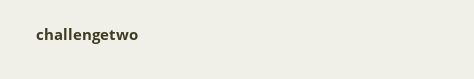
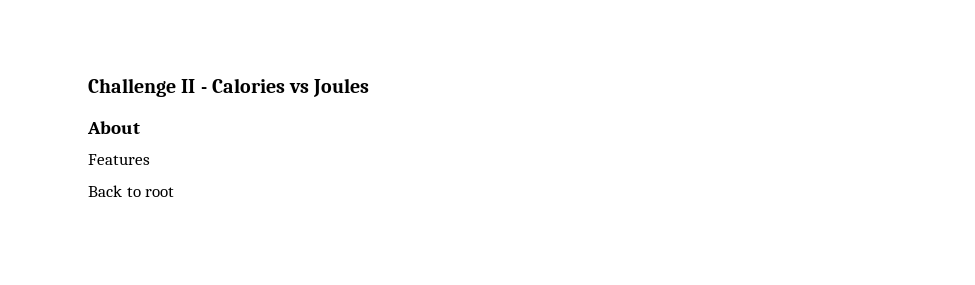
[36,28,138,44] challengetwo -> [88,78,370,97] [87,121,140,134] [88,154,150,165] [88,185,175,197] Challenge II - Calories vs Joules // About // Features // Back to root

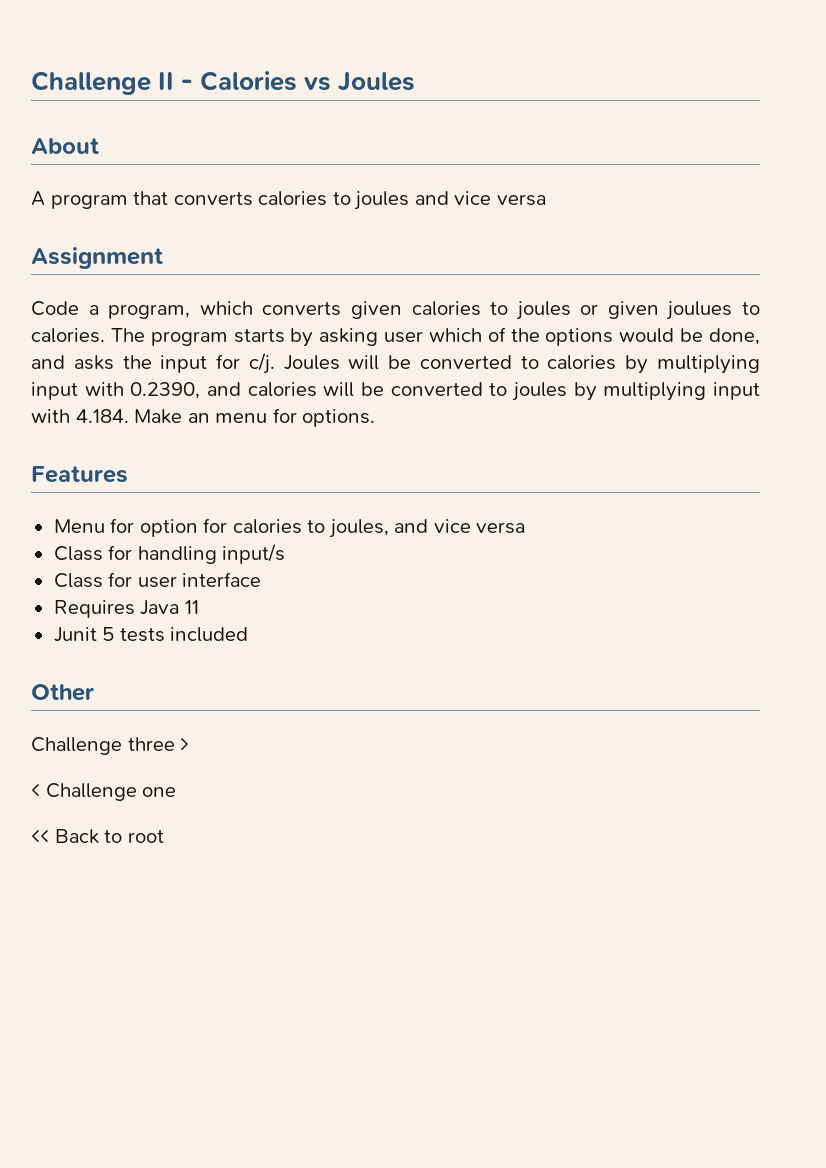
[88,154,150,165] Features // -> [31,191,546,210] [31,247,163,269] [31,301,761,320] [31,327,760,347] [31,353,761,374] [31,382,760,401] [31,408,376,427] [31,466,128,483] [53,518,526,538] [53,544,286,564] [53,572,262,588] [53,600,199,618] [53,627,249,642] [31,684,94,701] [31,737,190,755] [31,783,177,801] [31,830,49,843] A program that converts calories to joules and vice versa // Assignment // Code a program, which converts given calories to joules or given joulues to calories. The program starts by asking user which of the options would be done, and asks the input for c/j. Joules will be converted to calories by multiplying input with 0.2390, and calories will be converted to joules by multiplying input with 4.184. Make an menu for options. // Features // Menu for option for calories to joules, and vice versa // Class for handling input/s // Class for user interface // Requires Java 11 // Junit 5 tests included // Other // Challenge three > // < Challenge one // <<

